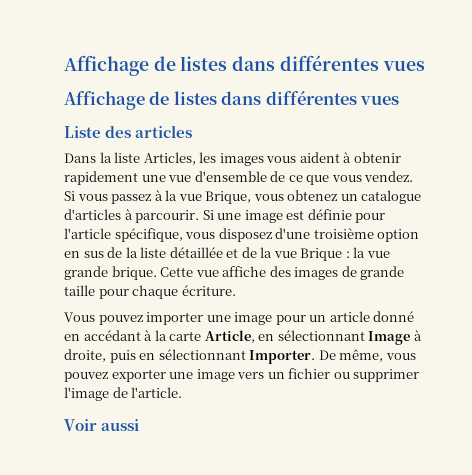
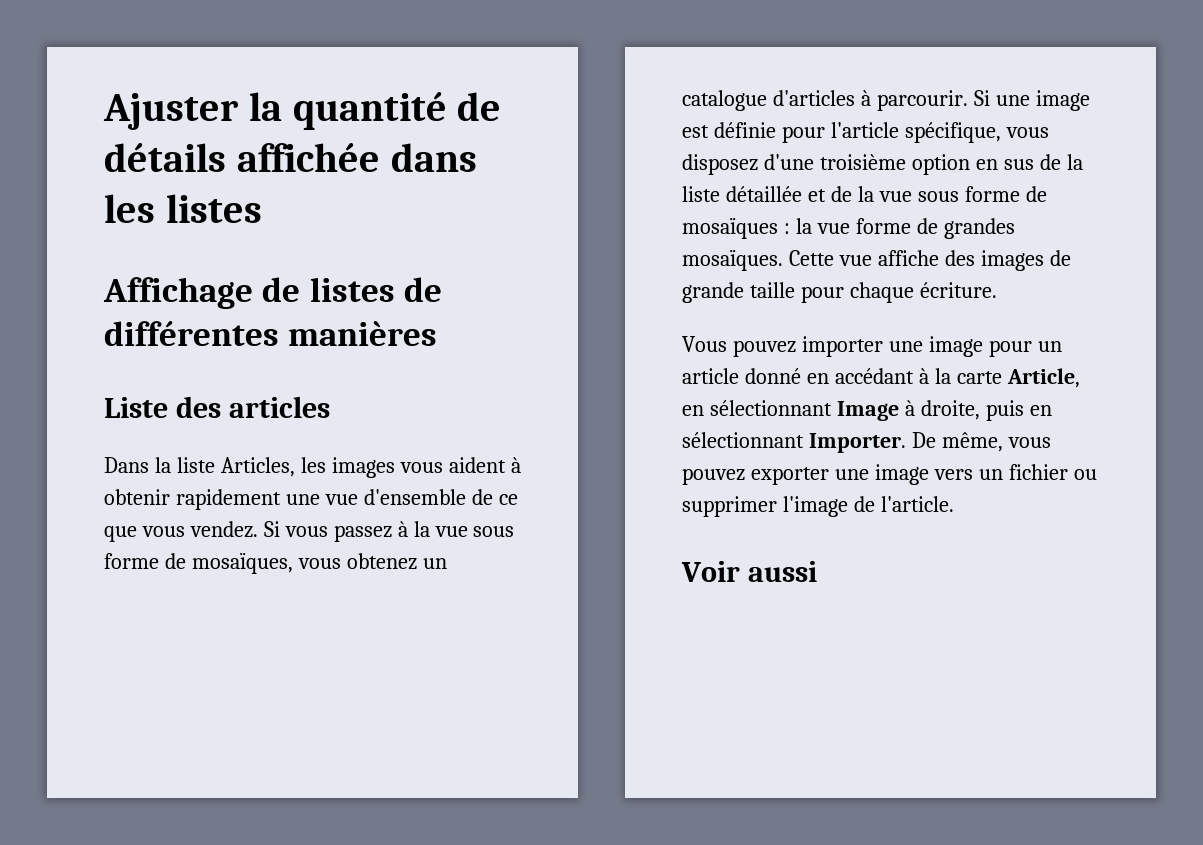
[64,55,425,76] [64,91,400,110] Affichage de listes dans différentes vues // Affichage de listes dans différentes vues -> [103,92,502,130] [104,143,477,172] [104,194,262,223] [103,277,442,309] [104,321,438,346] Ajuster la quantité de détails affichée dans les listes // Affichage de listes de différentes manières
[205,191,252,204] Brique, -> [473,526,515,537] [104,553,293,574] sous forme de mosaïques,
[300,247,390,261] [64,266,157,280] Brique : la vue grande brique. -> [917,186,1047,202] [682,218,1015,239] [682,250,783,271] sous forme de mosaïques : la vue forme de grandes mosaïques.

